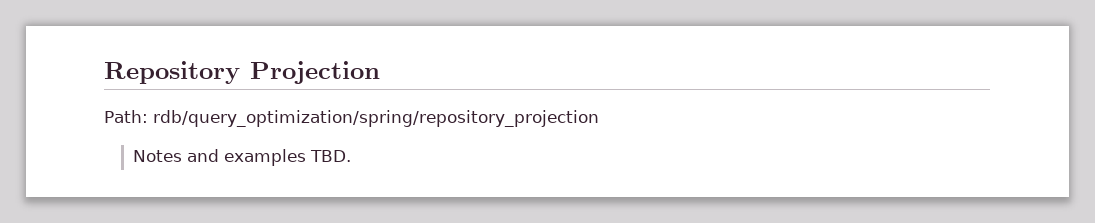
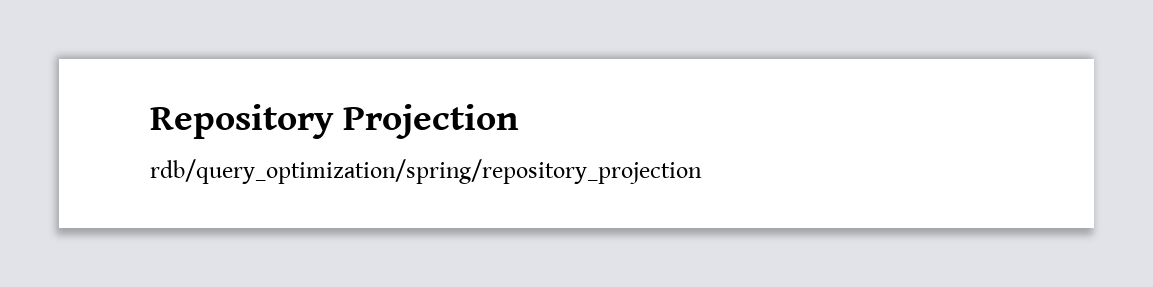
[104,110,148,123] Path: -> (520, 121) none
[132,149,351,166] // Notes and examples TBD. -> (702, 171) none

